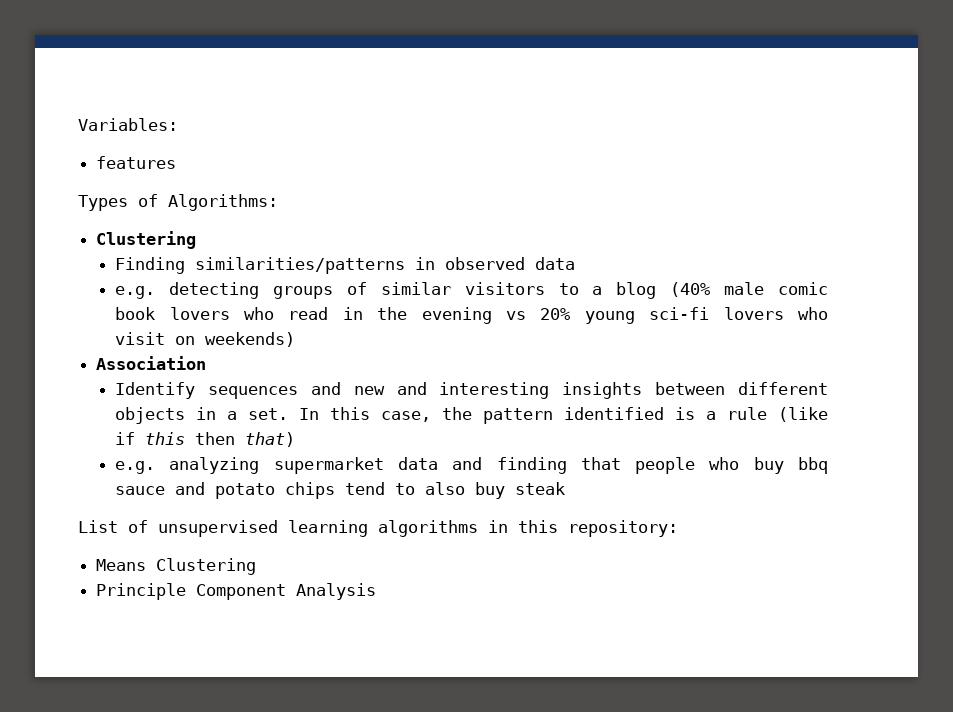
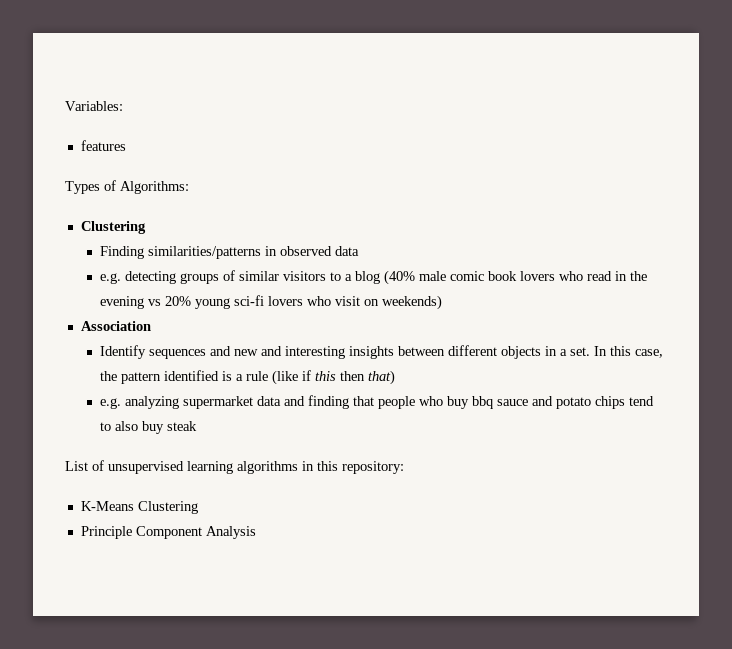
[96,559,147,571] Means -> [80,501,134,511] K-Means

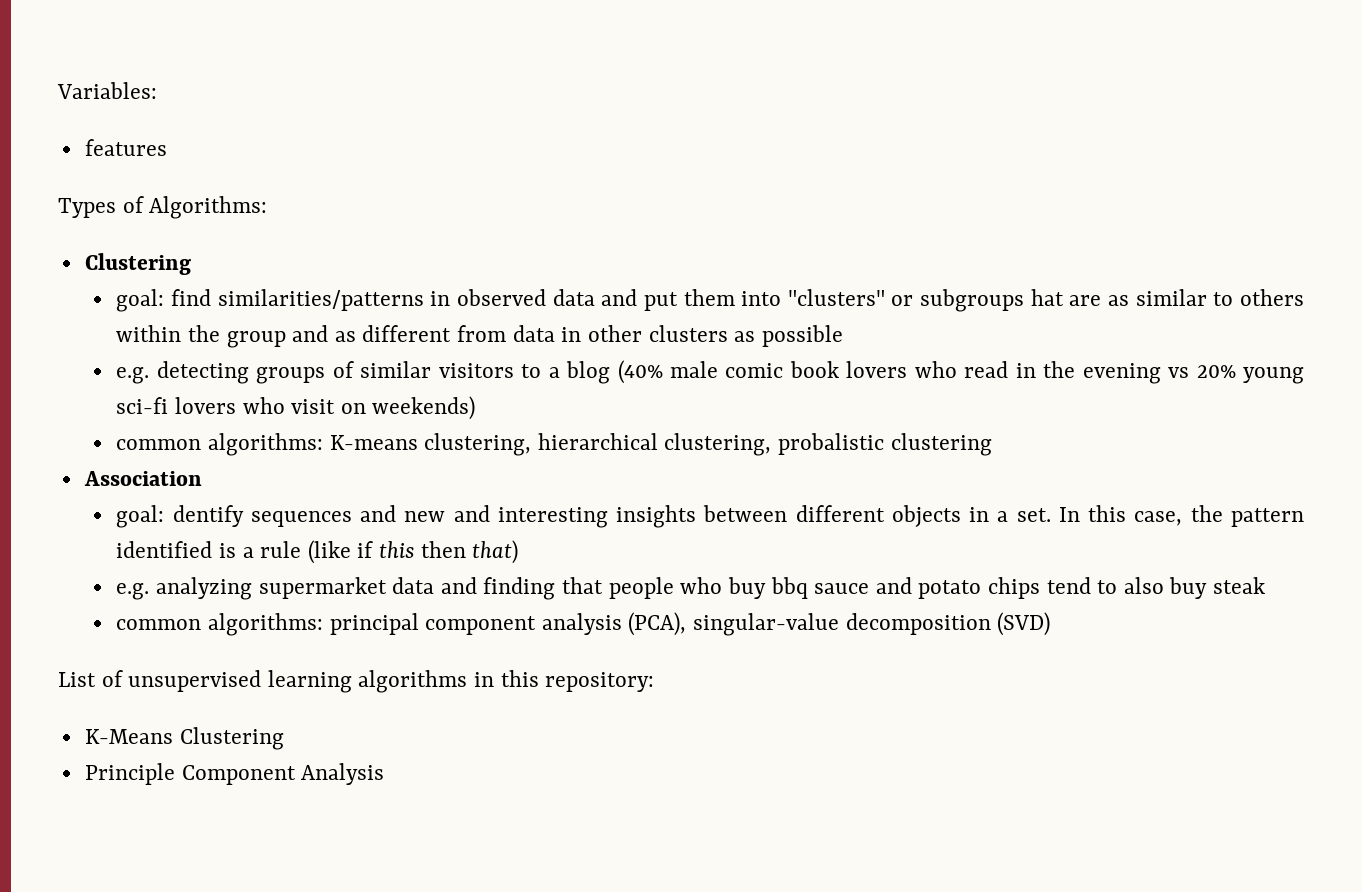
[100,246,145,259] Finding -> [116,289,212,312] goal: find
(360, 251) none -> [601,289,1304,312] [116,325,843,348] and put them into "clusters" or subgroups hat are as similar to others within the group and as different from data in other clusters as possible
(443, 302) none -> [116,433,992,456] // common algorithms: K-means clustering, hierarchical clustering, probalistic clustering
[100,345,147,359] Identify -> [116,505,244,528] goal: dentify
(198, 426) none -> [116,612,1051,636] // common algorithms: principal component analysis (PCA), singular-value decomposition (SVD)

